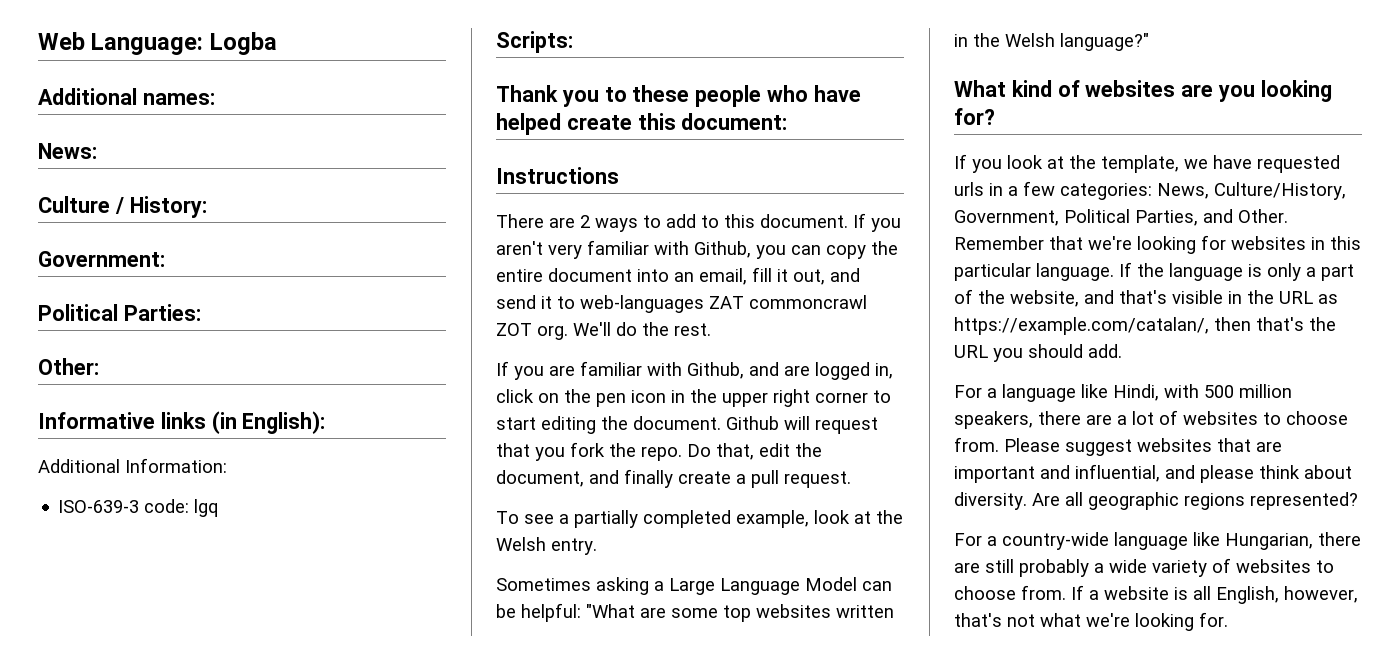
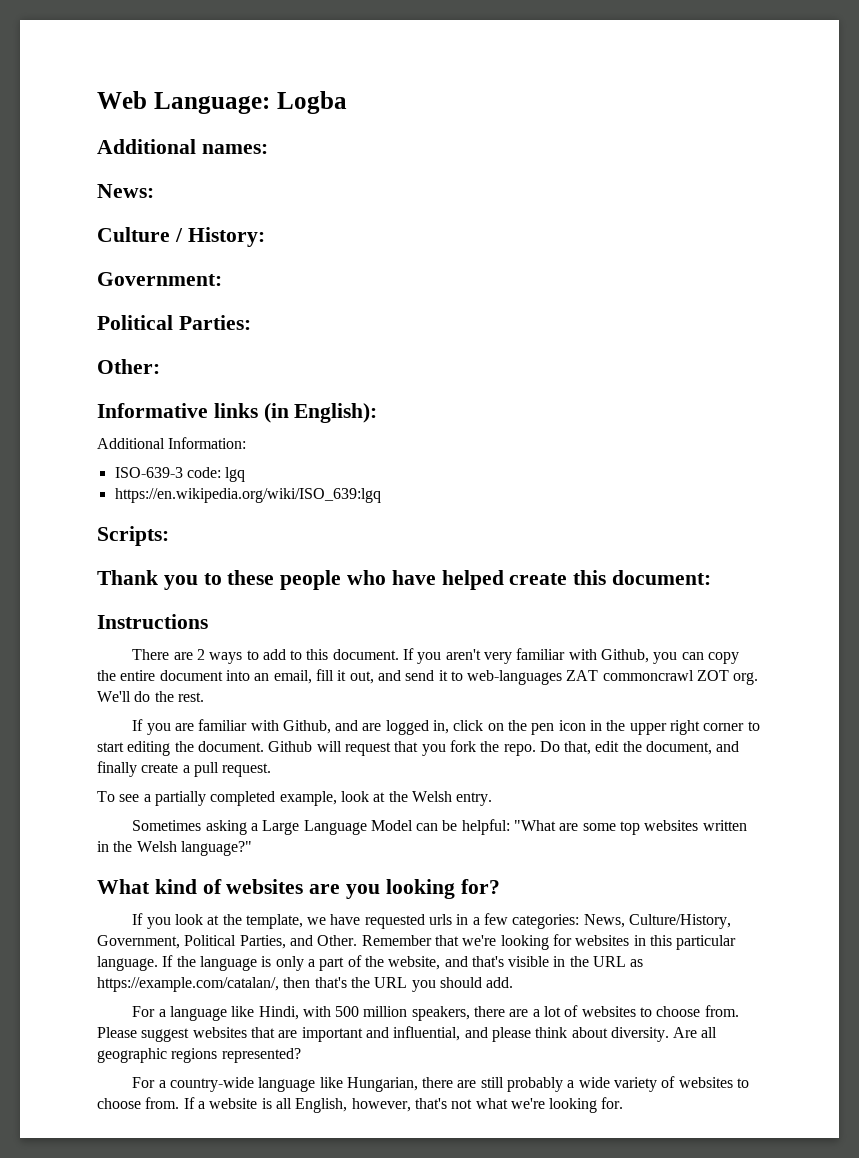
(219, 508) none -> [114,488,381,503] // https://en.wikipedia.org/wiki/ISO_639:lgq

